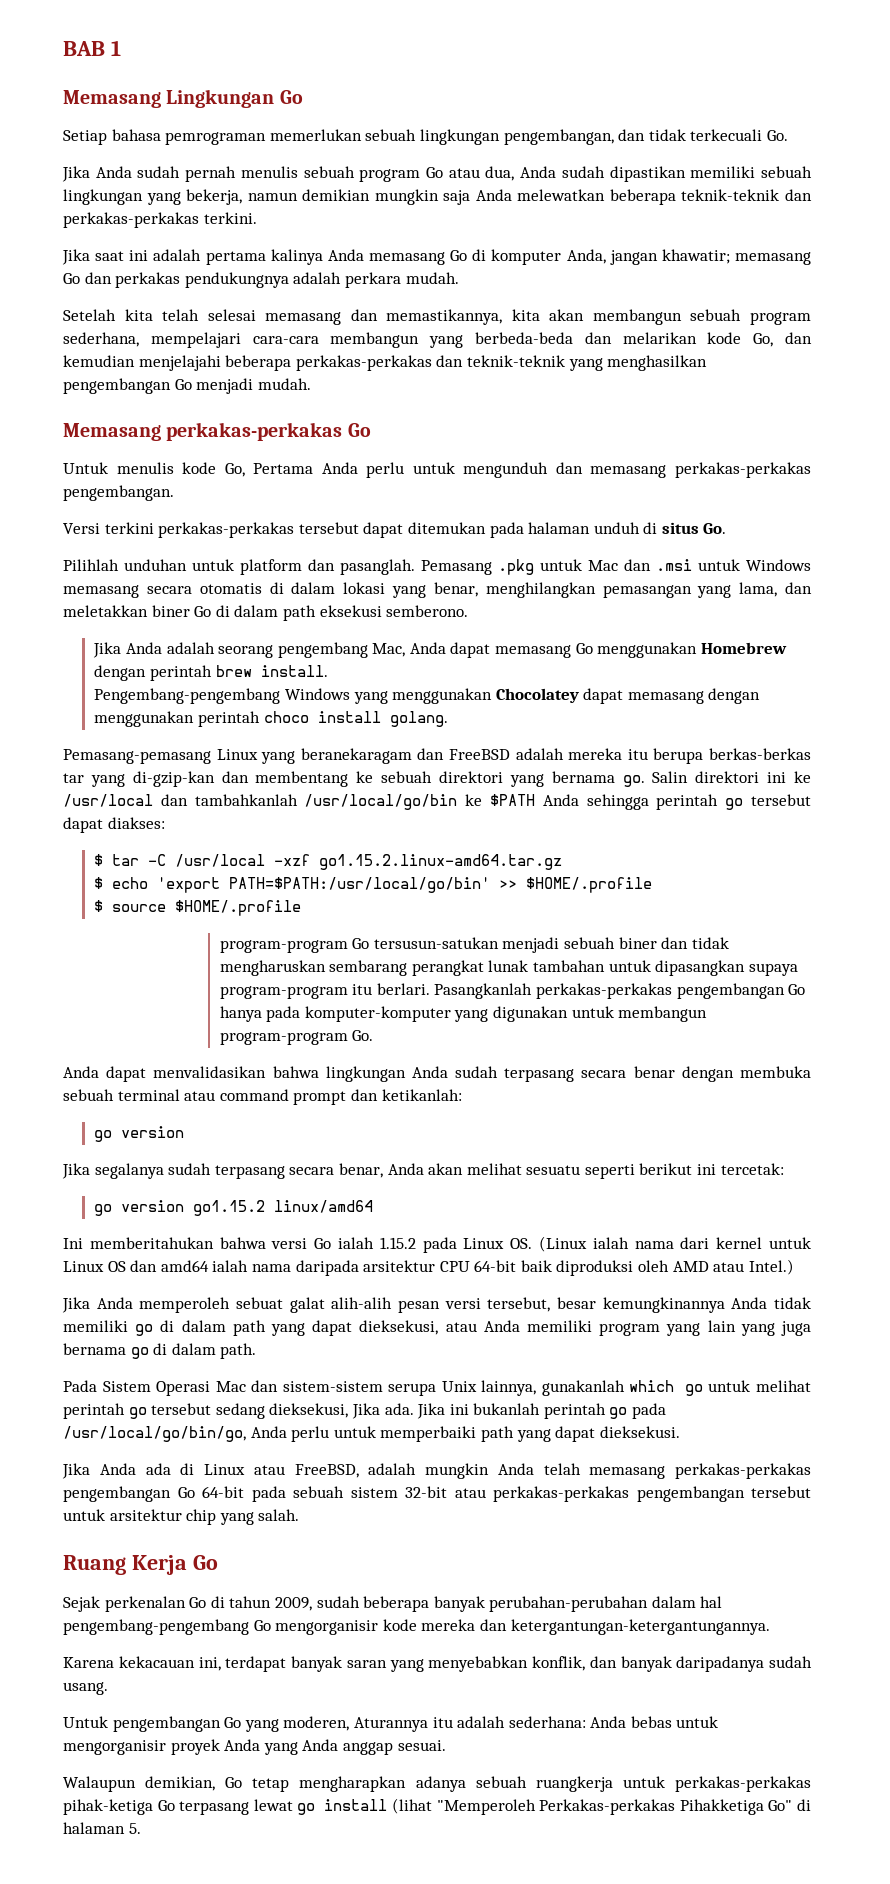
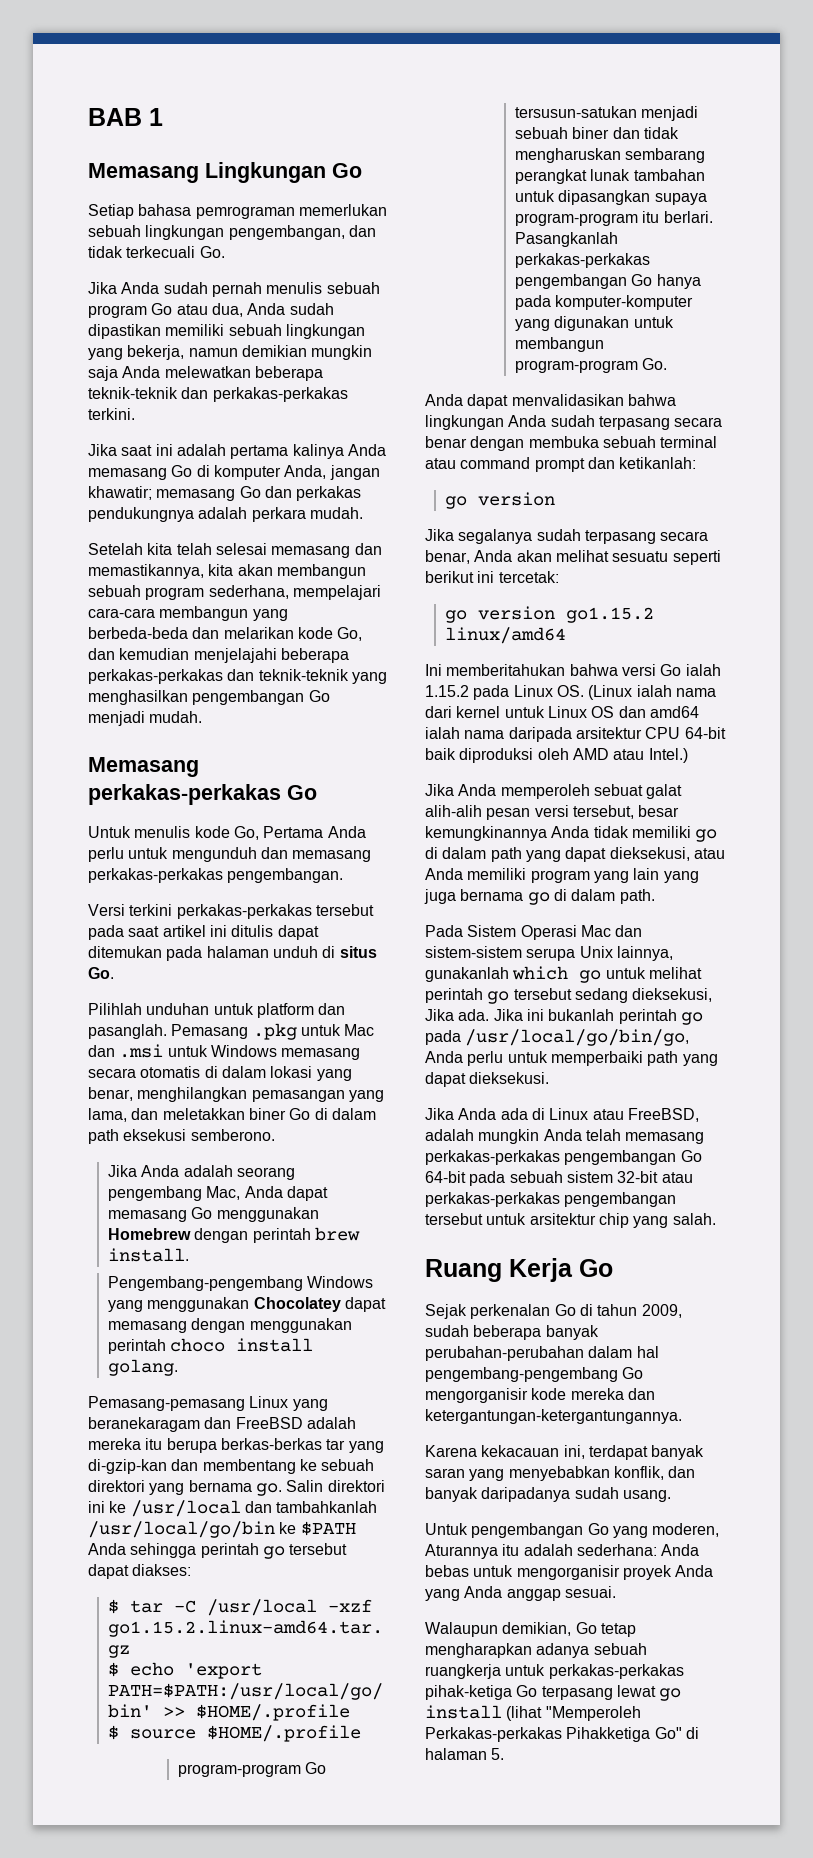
(359, 528) none -> [88,925,274,940] pada saat artikel ini ditulis

